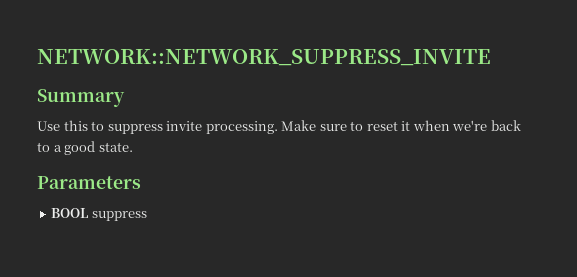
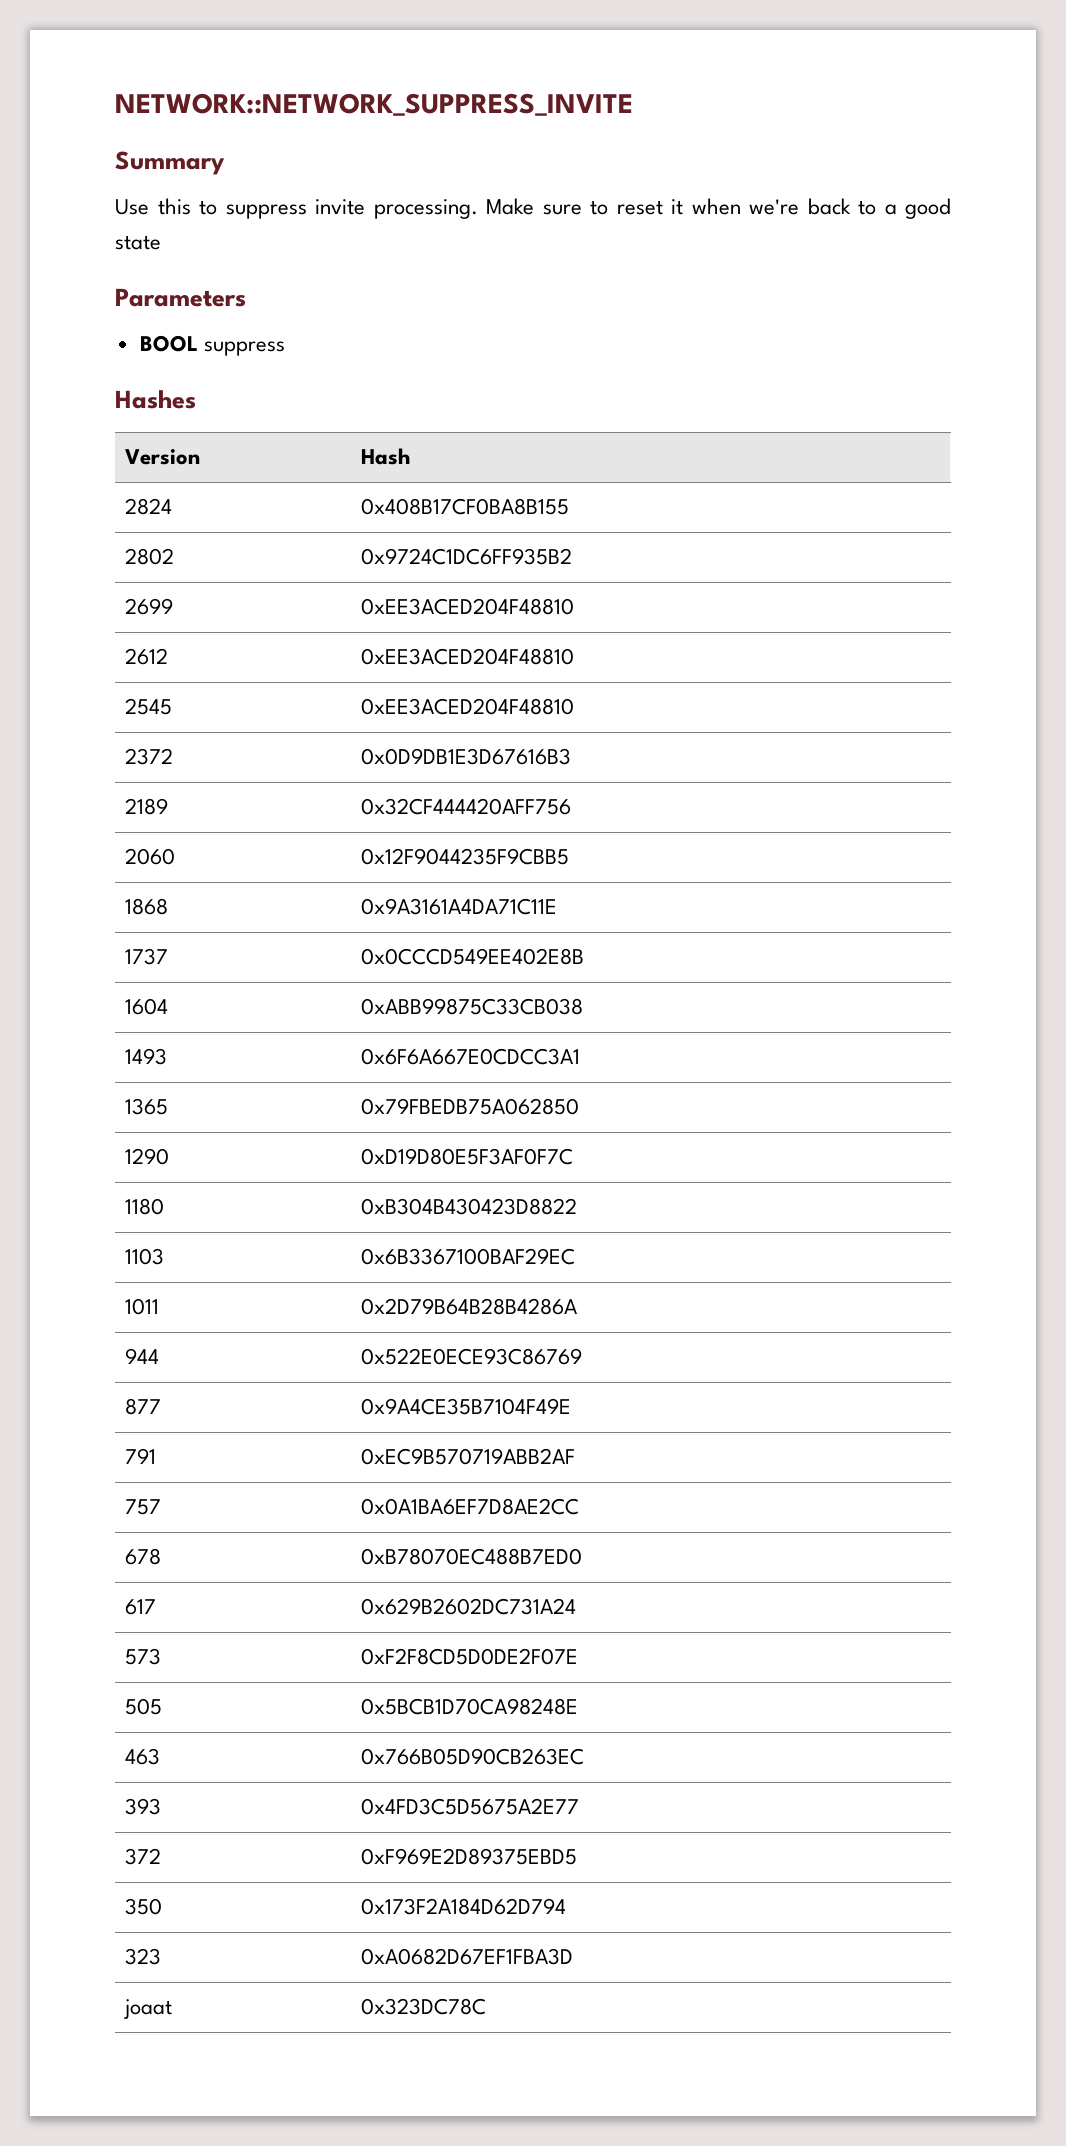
[98,142,133,152] state. -> [115,235,161,250] state
(147, 216) none -> [115,390,196,409] [125,449,201,465] [361,448,411,465] [125,498,173,515] [361,498,570,515] [125,548,175,565] [361,548,573,565] [125,598,174,615] [361,598,575,615] [125,648,169,665] [361,648,575,665] [125,698,173,715] [361,698,575,715] [125,748,174,765] [361,748,572,765] [125,798,169,815] [361,798,572,815] [125,848,176,865] [361,848,570,865] [125,898,169,915] [361,898,558,915] [125,948,169,965] [361,948,585,965] [125,998,169,1015] [361,998,584,1015] [125,1048,168,1065] [361,1048,581,1065] [125,1098,169,1115] [361,1098,580,1115] [125,1148,170,1165] [361,1148,574,1165] [125,1198,165,1215] [361,1198,578,1215] [125,1248,165,1265] [361,1248,576,1265] [125,1298,160,1315] [361,1298,578,1315] [125,1348,160,1364] [361,1348,583,1365] [125,1398,162,1415] [361,1398,572,1415] [125,1448,157,1464] [361,1448,576,1465] [125,1499,162,1515] [361,1498,580,1515] [125,1548,162,1565] [361,1548,583,1565] [125,1599,157,1615] [361,1598,577,1615] [125,1648,162,1665] [361,1648,579,1665] [125,1698,163,1715] [361,1698,579,1715] [125,1748,161,1765] [361,1748,585,1765] [125,1798,162,1815] [361,1798,580,1815] [125,1848,162,1865] [361,1848,578,1865] [125,1898,163,1915] [361,1898,567,1915] [125,1948,162,1965] [361,1948,574,1965] [123,1999,173,2019] [361,1998,487,2015] // Hashes // Version | Hash // 2824 | 0x408B17CF0BA8B155 // 2802 | 0x9724C1DC6FF935B2 // 2699 | 0xEE3ACED204F48810 // 2612 | 0xEE3ACED204F48810 // 2545 | 0xEE3ACED204F48810 // 2372 | 0x0D9DB1E3D67616B3 // 2189 | 0x32CF444420AFF756 // 2060 | 0x12F9044235F9CBB5 // 1868 | 0x9A3161A4DA71C11E // 1737 | 0x0CCCD549EE402E8B // 1604 | 0xABB99875C33CB038 // 1493 | 0x6F6A667E0CDCC3A1 // 1365 | 0x79FBEDB75A062850 // 1290 | 0xD19D80E5F3AF0F7C // 1180 | 0xB304B430423D8822 // 1103 | 0x6B3367100BAF29EC // 1011 | 0x2D79B64B28B4286A // 944 | 0x522E0ECE93C86769 // 877 | 0x9A4CE35B7104F49E // 791 | 0xEC9B570719ABB2AF // 757 | 0x0A1BA6EF7D8AE2CC // 678 | 0xB78070EC488B7ED0 // 617 | 0x629B2602DC731A24 // 573 | 0xF2F8CD5D0DE2F07E // 505 | 0x5BCB1D70CA98248E // 463 | 0x766B05D90CB263EC // 393 | 0x4FD3C5D5675A2E77 // 372 | 0xF969E2D89375EBD5 // 350 | 0x173F2A184D62D794 // 323 | 0xA0682D67EF1FBA3D // joaat | 0x323DC78C

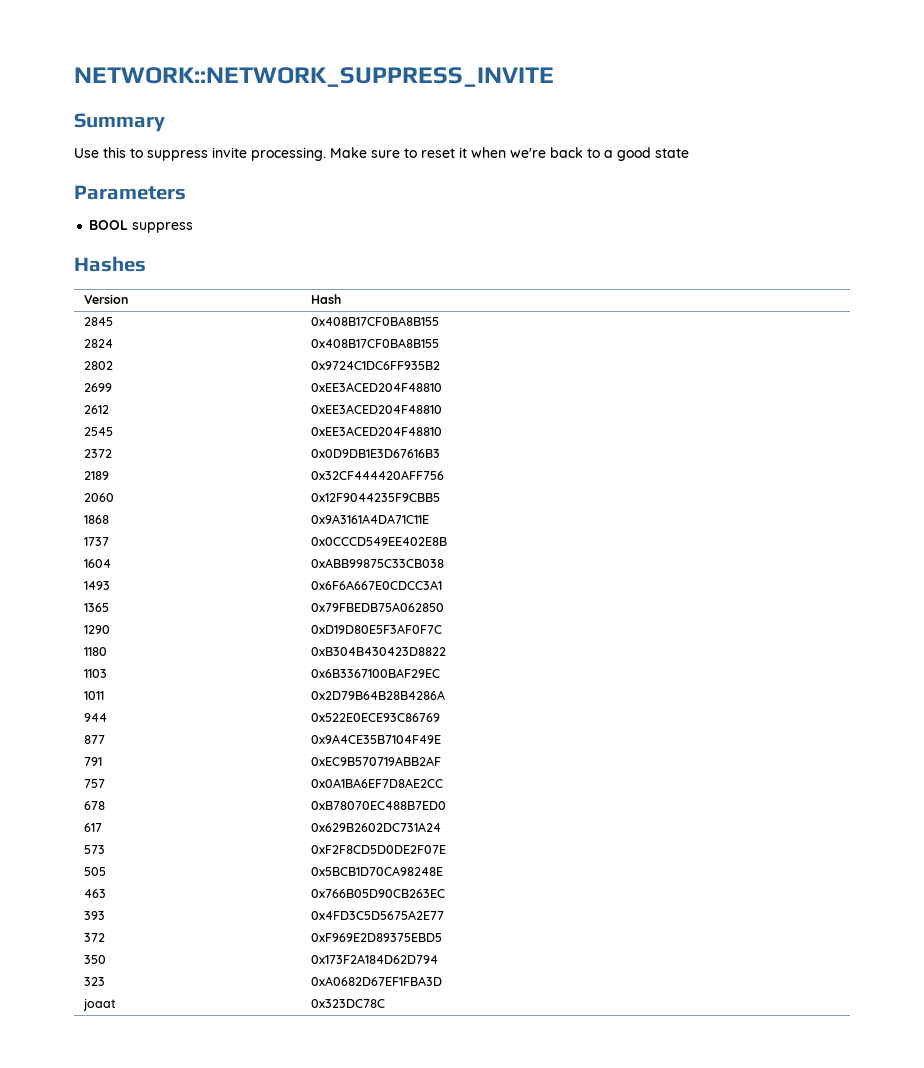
(411, 456) none -> [84,317,114,326] [311,316,440,326] // 2845 | 0x408B17CF0BA8B155

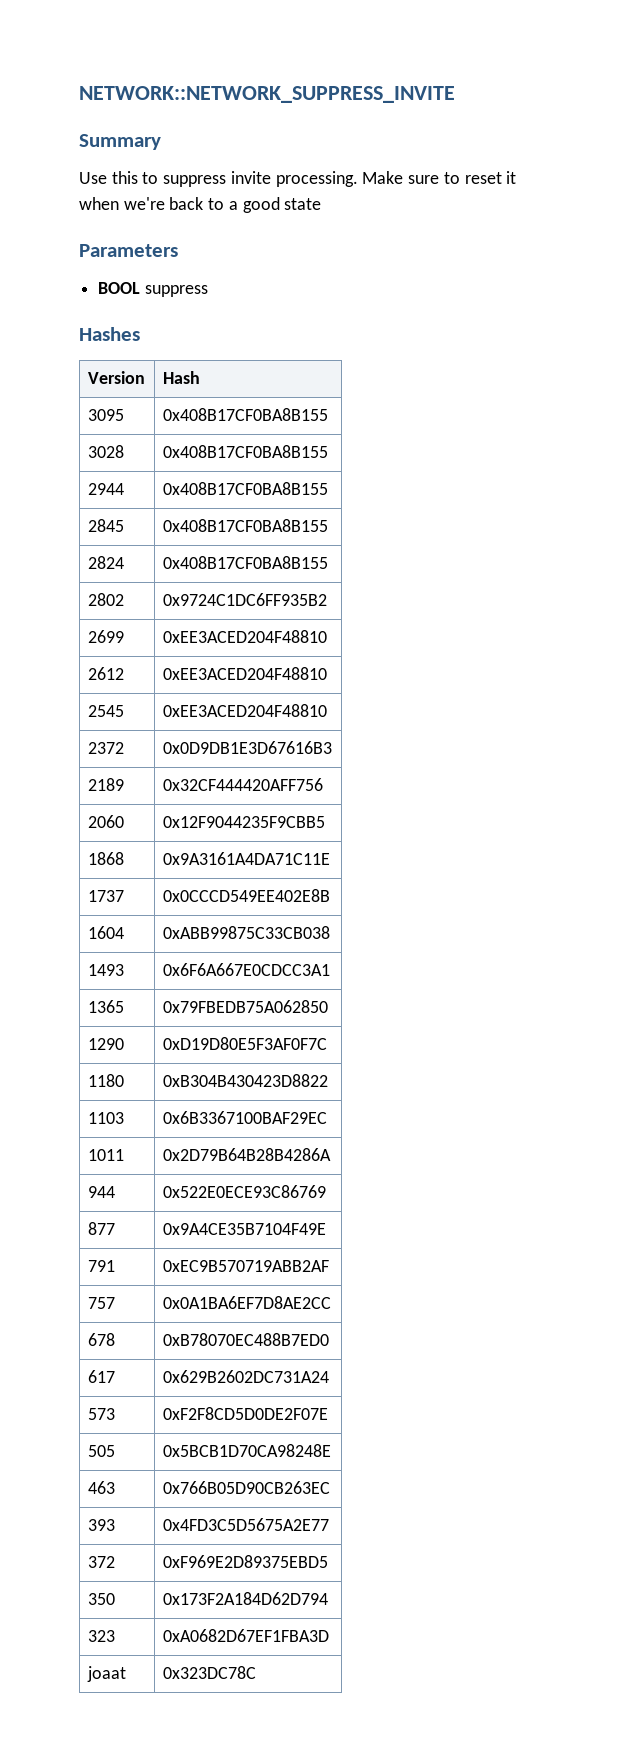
(342, 299) none -> [87,409,124,421] [162,408,328,421] [87,445,124,458] [162,445,328,458] [87,483,124,495] [162,482,328,495] // 3095 | 0x408B17CF0BA8B155 // 3028 | 0x408B17CF0BA8B155 // 2944 | 0x408B17CF0BA8B155

